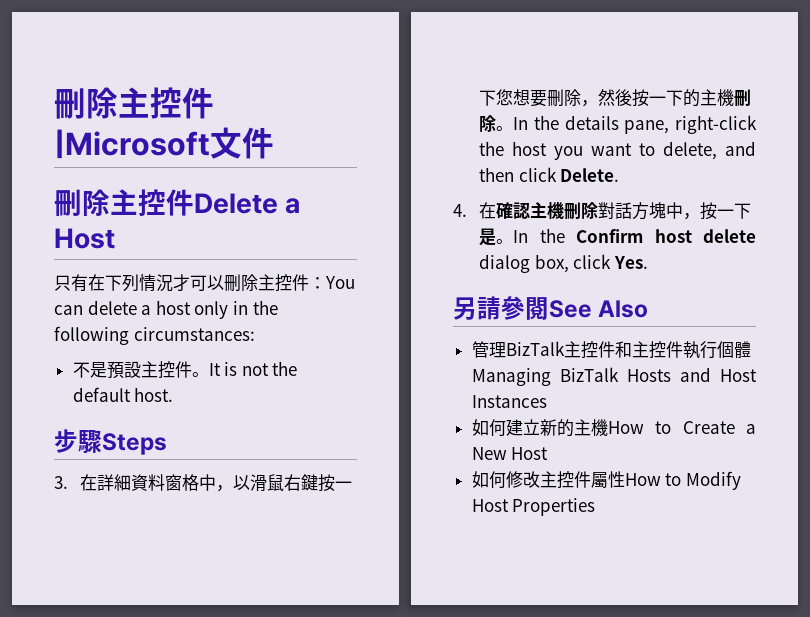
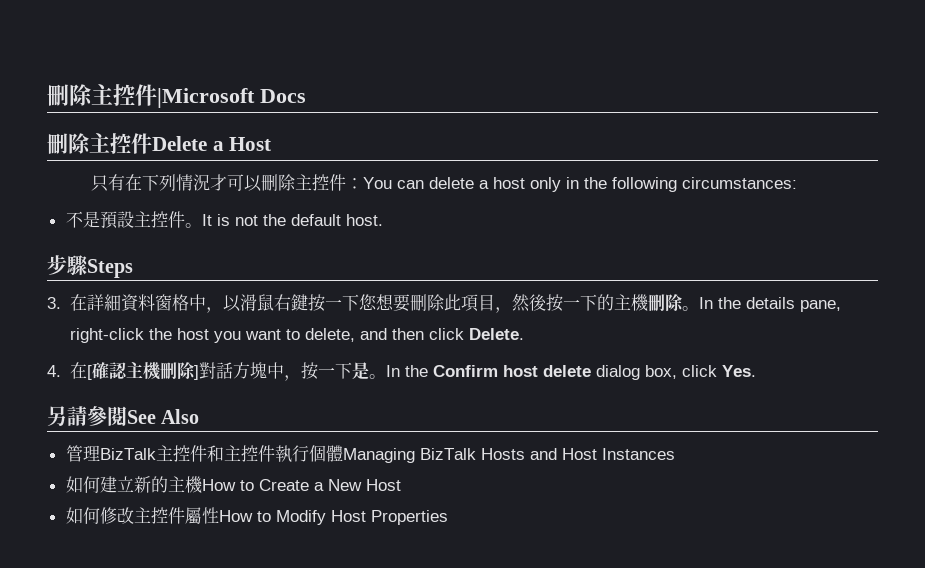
[210,127,274,159] 文件 -> [260,89,306,103] Docs
(582, 97) none -> [443,294,495,312] 此項目
(497, 210) none -> [86,365,92,380] [
(599, 210) none -> [193,365,199,380] ]

